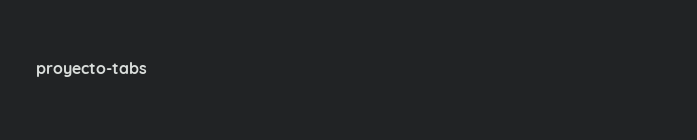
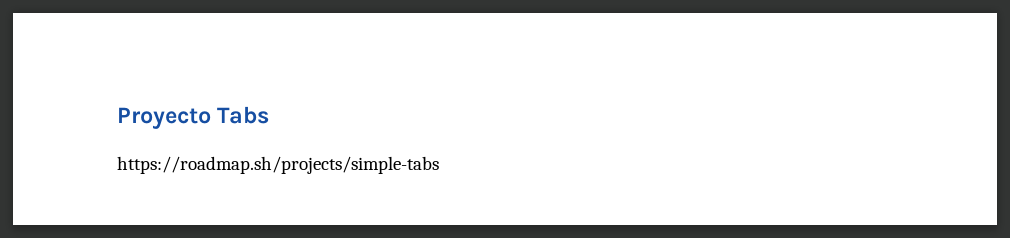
[36,62,147,77] proyecto-tabs -> [117,106,270,129] [117,156,439,174] Proyecto Tabs // https://roadmap.sh/projects/simple-tabs

